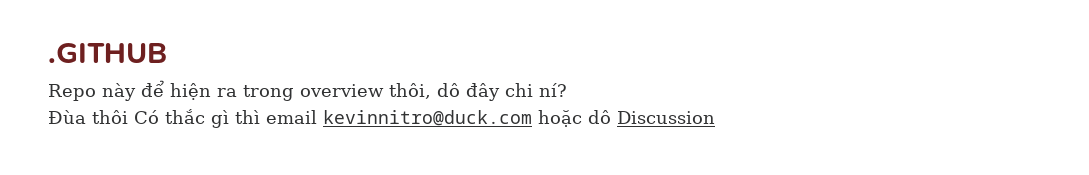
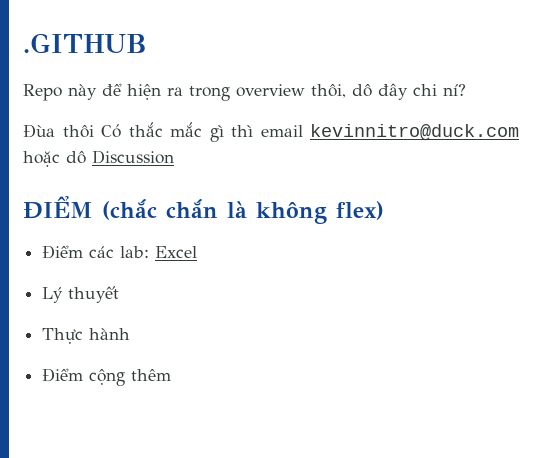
(205, 116) none -> [170,122,202,137] mắc
(715, 117) none -> [23,196,384,224] [42,245,198,259] [42,286,120,303] [42,328,131,344] [42,368,172,386] // ĐIỂM (chắc chắn là không flex) // Điểm các lab: Excel // Lý thuyết // Thực hành // Điểm cộng thêm

